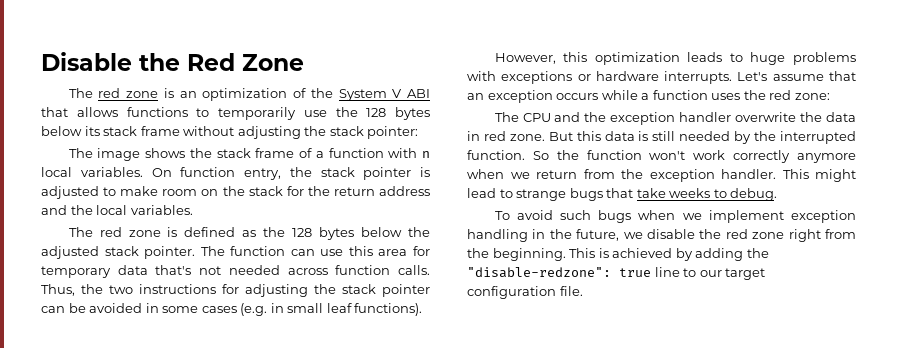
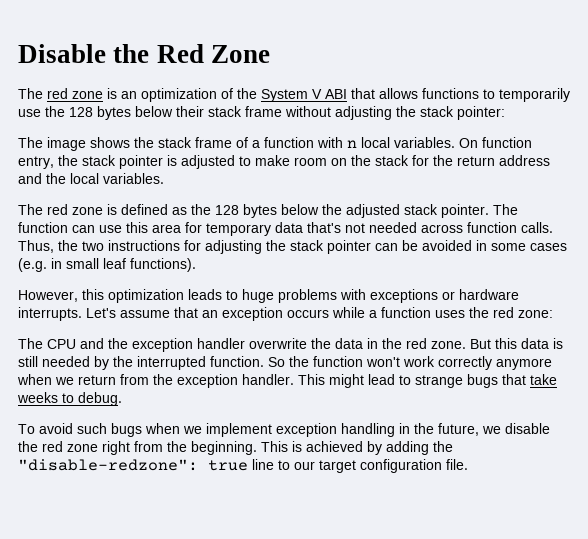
[84,126,100,136] its -> [176,106,204,117] their
(480, 136) none -> [382,338,402,349] the

